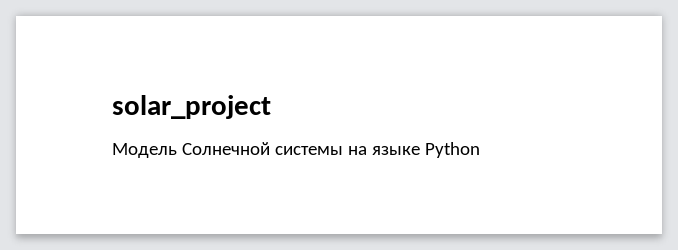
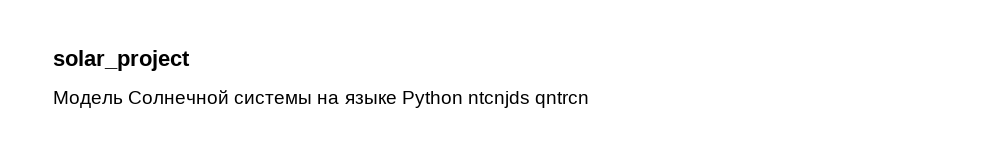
(480, 150) none -> [467,91,589,108] ntcnjds qntrcn

